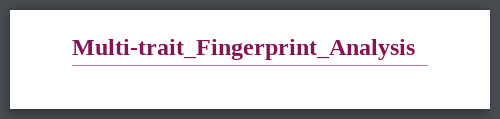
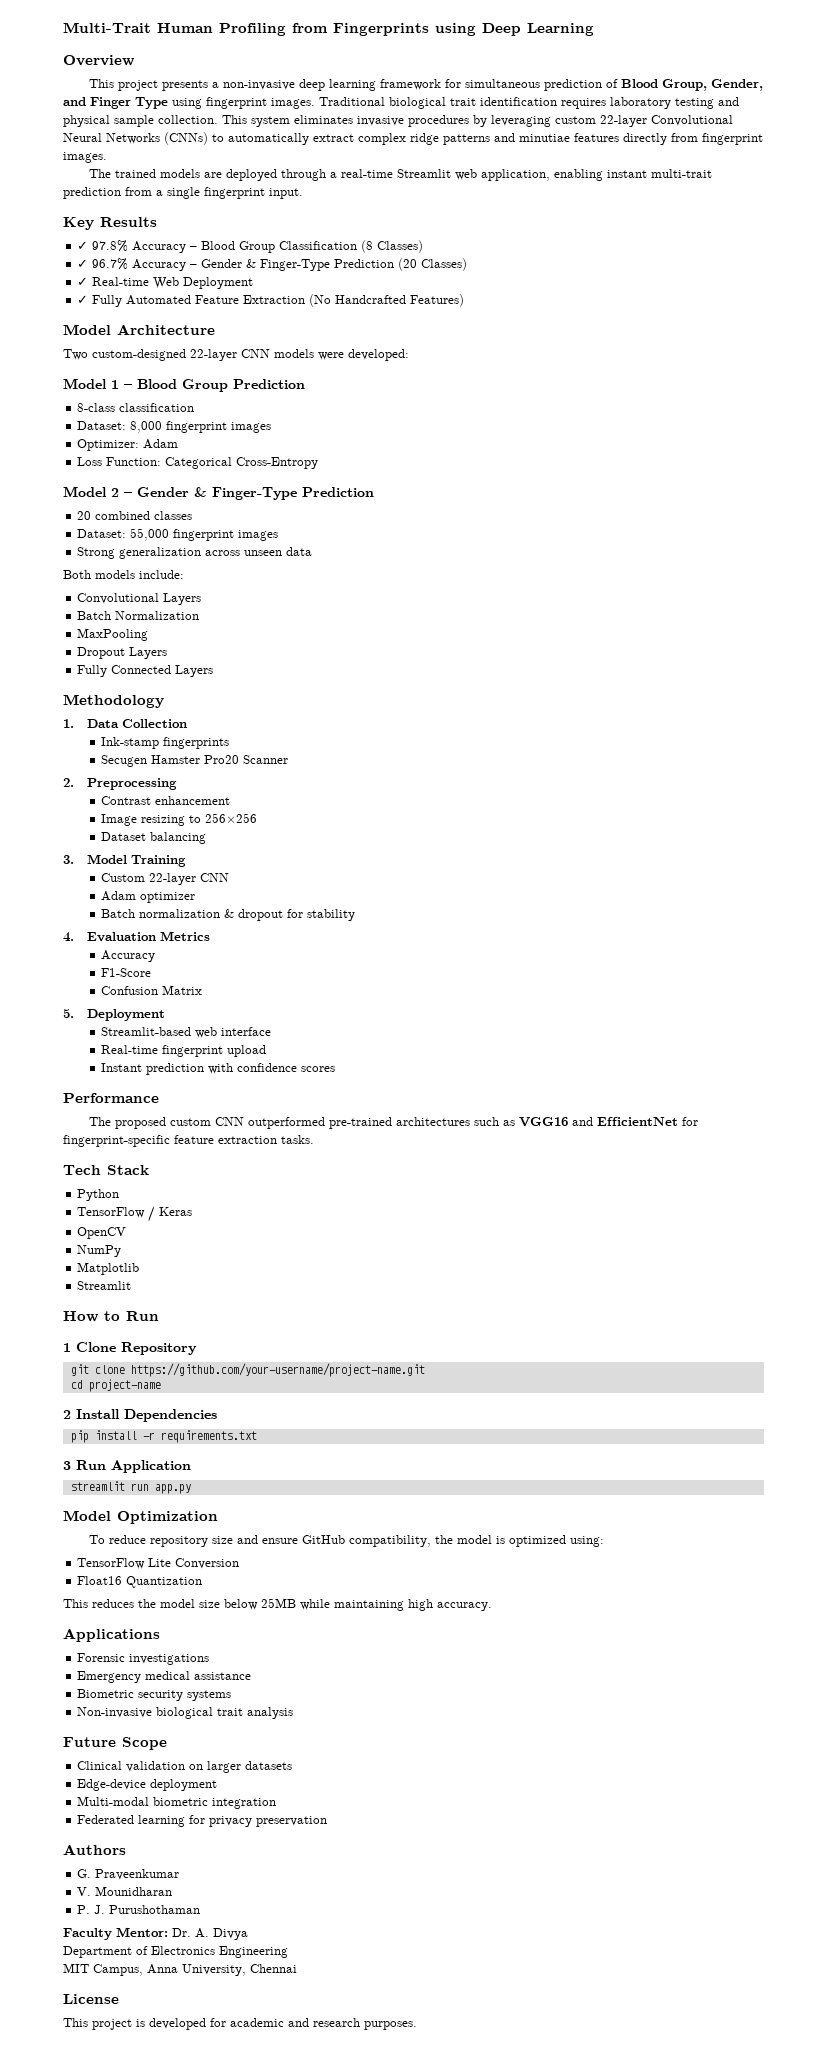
[72,39,415,60] Multi-trait_Fingerprint_Analysis -> [63,22,594,36] [63,55,135,66] [88,79,763,91] [63,97,739,109] [63,115,733,127] [63,132,763,145] [63,152,107,163] [88,169,712,181] [63,187,303,199] [63,217,157,230] [77,240,424,253] [77,258,468,271] [77,277,254,289] [77,294,465,307] [63,324,215,335] [63,349,409,361] [63,378,305,392] [77,403,195,412] [77,421,272,433] [77,439,179,451] [77,457,319,469] [63,486,374,500] [77,511,193,520] [77,528,279,541] [77,547,313,559] [63,570,184,579] [77,593,202,605] [77,611,200,620] [77,628,149,641] [77,647,168,659] [77,665,214,677] [63,694,164,708] [63,719,188,728] [101,737,230,749] [101,755,289,767] [63,778,178,790] [101,796,231,805] [101,813,258,826] [101,832,207,844] [63,854,187,867] [101,873,230,885] [101,891,196,903] [101,909,356,921] [63,931,211,942] [101,950,156,962] [101,968,152,977] [101,985,203,995] [63,1009,166,1021] [101,1027,272,1038] [101,1045,267,1057] [101,1063,336,1075] [63,1093,159,1103] [88,1117,698,1129] [63,1135,314,1147] [63,1165,149,1175] [77,1189,120,1201] [77,1206,193,1222] [77,1227,127,1239] [77,1245,122,1257] [77,1262,140,1275] [77,1281,132,1290] [63,1311,159,1322] [63,1342,197,1355] [70,1363,425,1377] [70,1379,161,1392] [63,1409,217,1422] [70,1430,257,1443] [63,1460,191,1473] [70,1481,191,1494] [63,1510,218,1524] [88,1535,604,1547] [77,1558,240,1569] [77,1576,203,1588] [63,1598,492,1611] [63,1628,160,1642] [77,1653,210,1665] [77,1671,252,1683] [77,1689,232,1701] [77,1707,294,1719] [63,1737,167,1750] [77,1761,293,1773] [77,1779,218,1791] [77,1796,277,1809] [77,1815,328,1827] [63,1844,126,1855] [77,1869,180,1880] [77,1886,173,1896] [77,1905,201,1914] [63,1927,248,1940] [63,1946,288,1958] [63,1963,297,1976] [63,1994,119,2004] [63,2018,417,2030] Multi-Trait Human Profiling from Fingerprints using Deep Learning // Overview // This project presents a non-invasive deep learning framework for simultaneous prediction of Blood Group, Gender, and Finger Type using fingerprint images. Traditional biological trait identification requires laboratory testing and physical sample collection. This system eliminates invasive procedures by leveraging custom 22-layer Convolutional Neural Networks (CNNs) to automatically extract complex ridge patterns and minutiae features directly from fingerprint images. // The trained models are deployed through a real-time Streamlit web application, enabling instant multi-trait prediction from a single fingerprint input. // Key Results // ✓ 97.8% Accuracy – Blood Group Classification (8 Classes) // ✓ 96.7% Accuracy – Gender & Finger-Type Prediction (20 Classes) // ✓ Real-time Web Deployment // ✓ Fully Automated Feature Extraction (No Handcrafted Features) // Model Architecture // Two custom-designed 22-layer CNN models were developed: // Model 1 – Blood Group Prediction // 8-class classification // Dataset: 8,000 fingerprint images // Optimizer: Adam // Loss Function: Categorical Cross-Entropy // Model 2 – Gender & Finger-Type Prediction // 20 combined classes // Dataset: 55,000 fingerprint images // Strong generalization across unseen data // Both models include: // Convolutional Layers // Batch Normalization // MaxPooling // Dropout Layers // Fully Connected Layers // Methodology // 1. Data Collection // Ink-stamp fingerprints // Secugen Hamster Pro20 Scanner // 2. Preprocessing // Contrast enhancement // Image resizing to 256×256 // Dataset balancing // 3. Model Training // Custom 22-layer CNN // Adam optimizer // Batch normalization & dropout for stability // 4. Evaluation Metrics // Accuracy // F1-Score // Confusion Matrix // 5. Deployment // Streamlit-based web interface // Real-time fingerprint upload // Instant prediction with confidence scores // Performance // The proposed custom CNN outperformed pre-trained architectures such as VGG16 and EfficientNet for fingerprint-specific feature extraction tasks. // Tech Stack // Python // TensorFlow / Keras // OpenCV // NumPy // Matplotlib // Streamlit // How to Run // 1 Clone Repository // git clone https://github.com/your-username/project-name.git // cd project-name // 2 Install Dependencies // pip install -r requirements.txt // 3 Run Application // streamlit run app.py // Model Optimization // To reduce repository size and ensure GitHub compatibility, the model is optimized using: // TensorFlow Lite Conversion // Float16 Quantization // This reduces the model size below 25MB while maintaining high accuracy. // Applications // Forensic investigations // Emergency medical assistance // Biometric security systems // Non-invasive biological trait analysis // Future Scope // Clinical validation on larger datasets // Edge-device deployment // Multi-modal biometric integration // Federated learning for privacy preservation // Authors // G. Praveenkumar // V. Mounidharan // P. J. Purushothaman // Faculty Mentor: Dr. A. Divya // Department of Electronics Engineering // MIT Campus, Anna University, Chennai // License // This project is developed for academic and research purposes.

